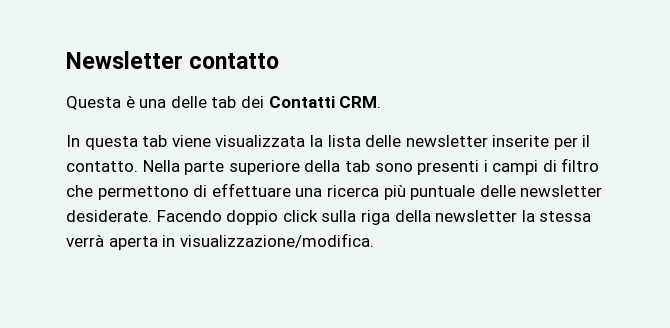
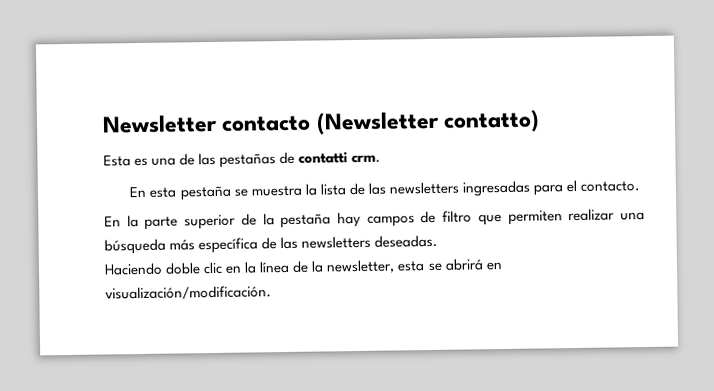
[189,53,280,69] [66,95,382,110] [66,135,591,150] [66,158,600,175] [66,183,603,200] [66,210,592,225] [66,233,374,250] contatto // Questa è una delle tab dei Contatti CRM. // In questa tab viene visualizzata la lista delle newsletter inserite per il contatto. Nella parte superiore della tab sono presenti i campi di filtro che permettono di effettuare una ricerca più puntuale delle newsletter desiderate. Facendo doppio click sulla riga della newsletter la stessa verrà aperta in visualizzazione/modifica. -> [221,109,541,135] [103,151,382,168] [129,179,641,201] [104,208,645,230] [104,234,439,255] [104,258,503,276] [105,285,272,301] contacto (Newsletter contatto) // Esta es una de las pestañas de contatti crm. // En esta pestaña se muestra la lista de las newsletters ingresadas para el contacto. // En la parte superior de la pestaña hay campos de filtro que permiten realizar una búsqueda más específica de las newsletters deseadas. // Haciendo doble clic en la línea de la newsletter, esta se abrirá en visualización/modificación.

